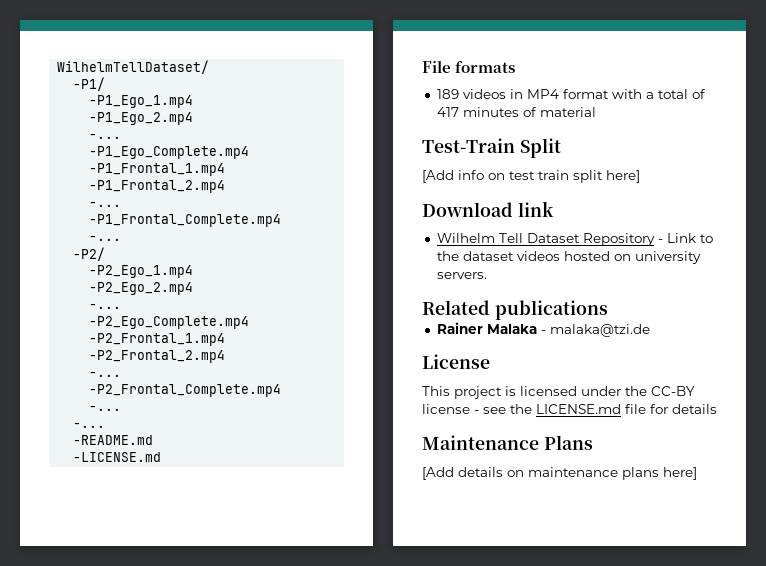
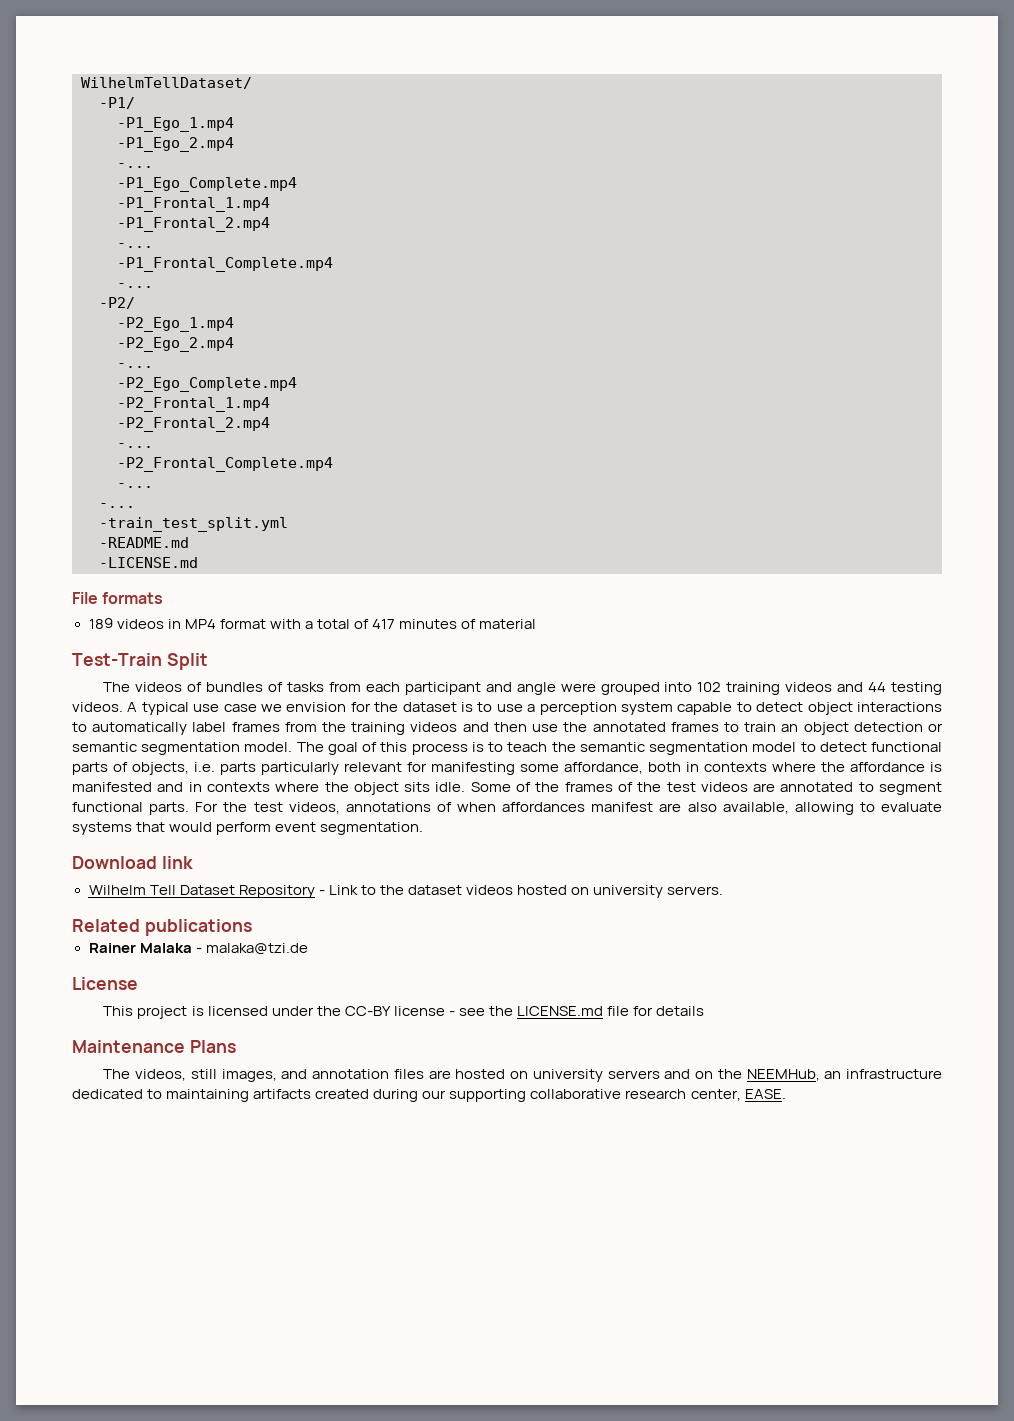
(106, 425) none -> [99,517,288,532] // -train_test_split.yml
[422,170,640,183] [Add info on test train split here] -> [103,682,943,695] [72,702,942,715] [72,722,944,735] [72,742,943,755] [72,762,942,775] [72,782,942,795] [72,802,942,815] [72,822,424,835] The videos of bundles of tasks from each participant and angle were grouped into 102 training videos and 44 testing videos. A typical use case we envision for the dataset is to use a perception system capable to detect object interactions to automatically label frames from the training videos and then use the annotated frames to train an object detection or semantic segmentation model. The goal of this process is to teach the semantic segmentation model to detect functional parts of objects, i.e. parts particularly relevant for manifesting some affordance, both in contexts where the affordance is manifested and in contexts where the object sits idle. Some of the frames of the test videos are annotated to segment functional parts. For the test videos, annotations of when affordances manifest are also available, allowing to evaluate systems that would perform event segmentation.
[422,467,697,480] [Add details on maintenance plans here] -> [103,1069,943,1082] [72,1089,786,1102] The videos, still images, and annotation files are hosted on university servers and on the NEEMHub, an infrastructure dedicated to maintaining artifacts created during our supporting collaborative research center, EASE.

